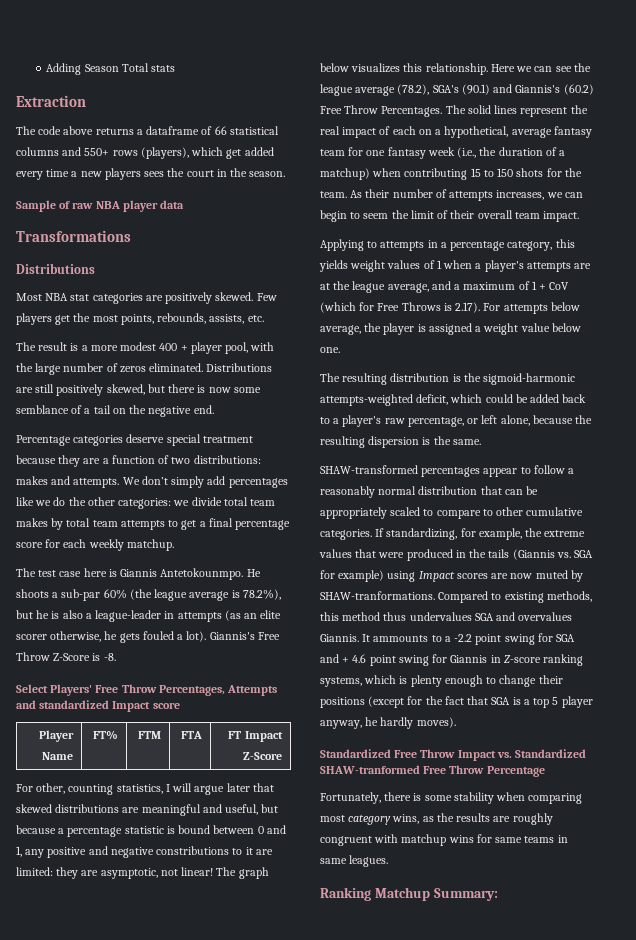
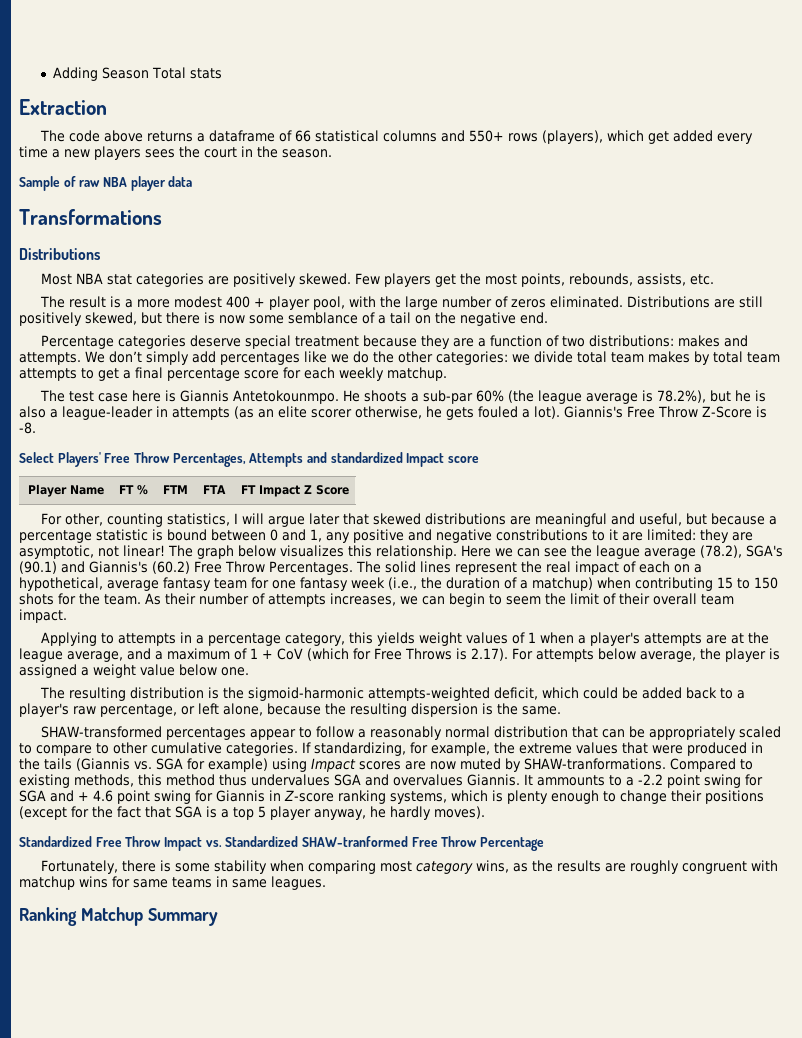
[92,730,118,740] FT% -> [118,485,148,495] FT %
[242,752,282,760] Z-Score -> [303,485,349,495] Z Score
[433,888,498,901] Summary: -> [147,908,218,926] Summary

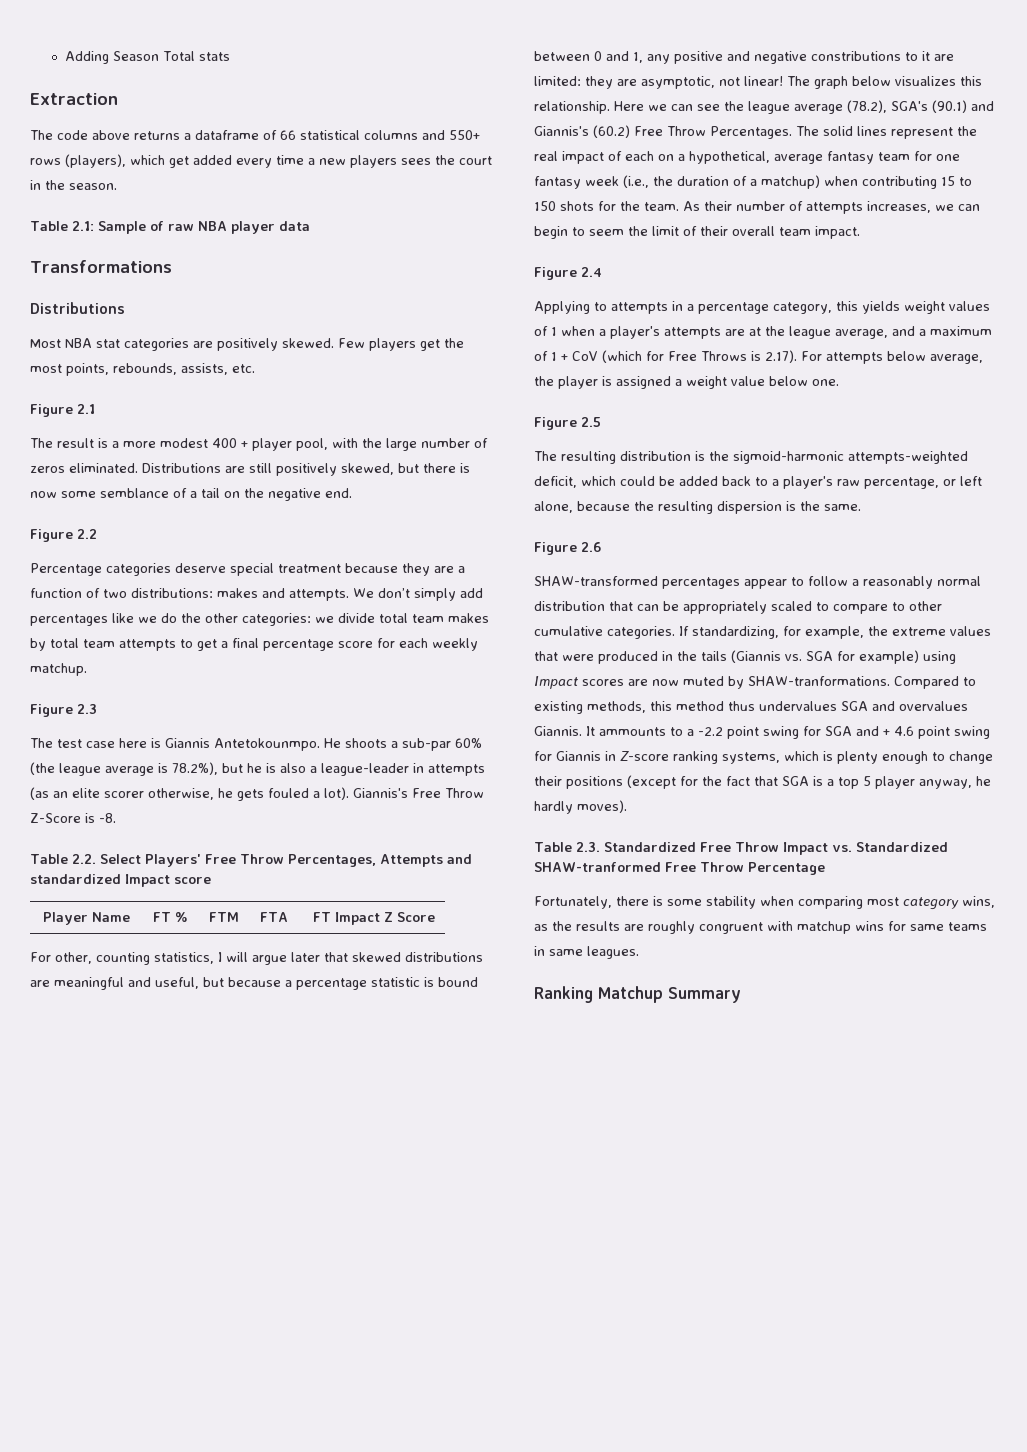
(332, 153) none -> [30,221,94,231] Table 2.1:
(714, 279) none -> [30,404,95,417] // Figure 2.1
(548, 318) none -> [30,529,97,542] // Figure 2.2
(447, 374) none -> [30,704,97,717] // Figure 2.3
(36, 428) none -> [30,854,96,864] Table 2.2.
(67, 616) none -> [534,267,602,280] // Figure 2.4
(249, 671) none -> [534,417,601,430] // Figure 2.5
(561, 710) none -> [534,542,601,555] // Figure 2.6
(485, 812) none -> [534,842,600,852] Table 2.3.

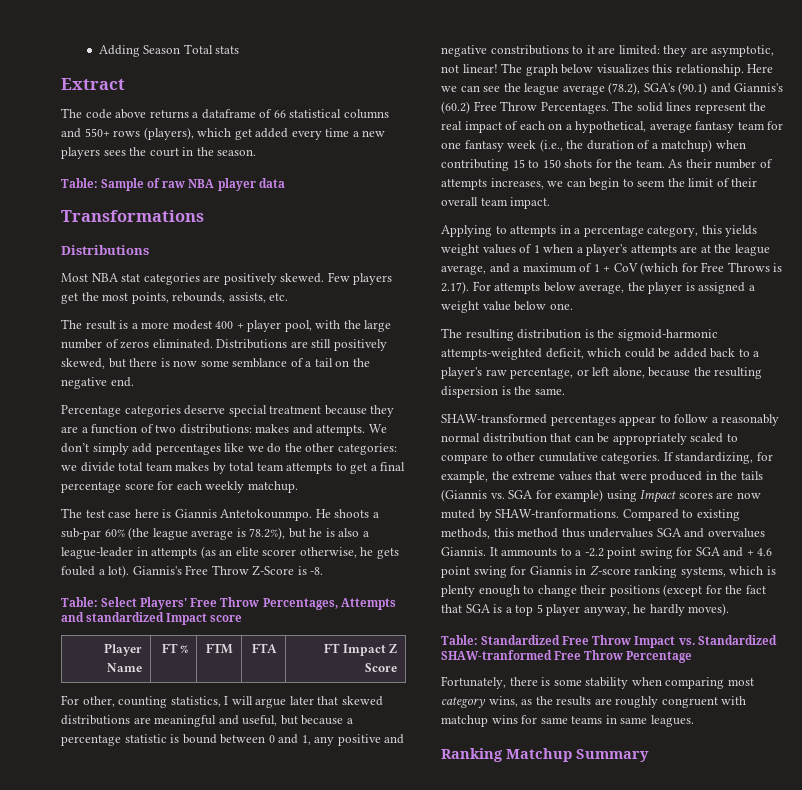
[30,93,118,105] Extraction -> [61,78,125,90] Extract
[30,221,94,231] Table 2.1: -> [61,178,98,188] Table:
[30,404,95,417] // Figure 2.1 -> (289, 297) none
[30,529,97,542] // Figure 2.2 -> (134, 382) none
[30,704,97,717] // Figure 2.3 -> (298, 487) none
[30,854,96,864] Table 2.2. -> [61,597,98,607] Table:
[534,267,602,280] // Figure 2.4 -> (551, 203) none
[534,417,601,430] // Figure 2.5 -> (573, 306) none
[534,542,601,555] // Figure 2.6 -> (565, 391) none
[534,842,600,852] Table 2.3. -> [441,635,478,645] Table:

